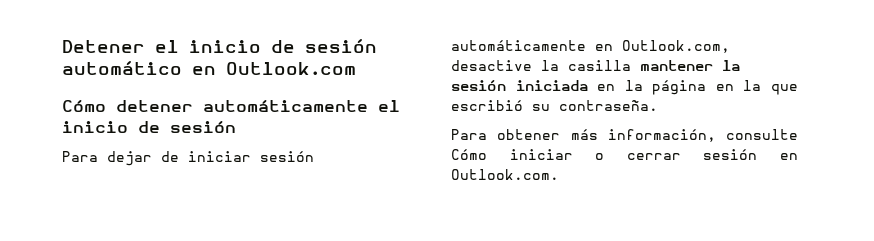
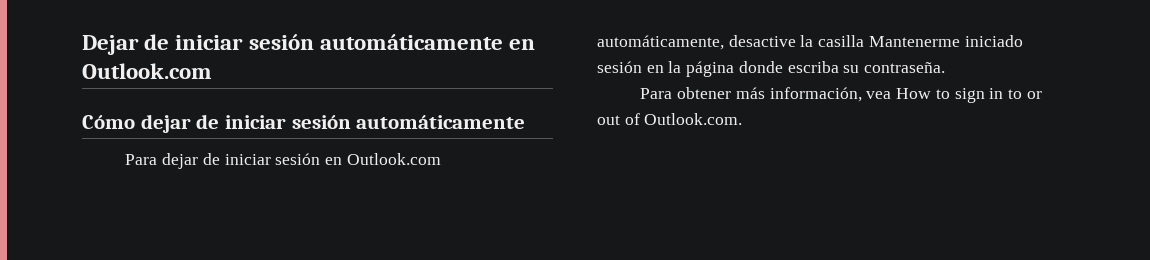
[62,39,377,53] [62,61,356,75] [62,100,400,112] [62,121,236,133] Detener el inicio de sesión automático en Outlook.com // Cómo detener automáticamente el inicio de sesión -> [82,34,536,55] [82,63,212,79] [82,114,526,133] Dejar de iniciar sesión automáticamente en Outlook.com // Cómo dejar de iniciar sesión automáticamente
[451,40,730,53] [451,60,740,71] [451,80,798,95] [451,100,523,111] automáticamente en Outlook.com, desactive la casilla mantener la sesión iniciada en la página en la que escribió -> [325,153,441,165] [597,35,1023,50] [597,61,839,77] en Outlook.com automáticamente, desactive la casilla Mantenerme iniciado sesión en la página donde escriba
[726,129,798,140] [451,149,798,160] consulte Cómo iniciar o cerrar sesión en -> [866,88,1042,103] [597,113,640,125] vea How to sign in to or out of

